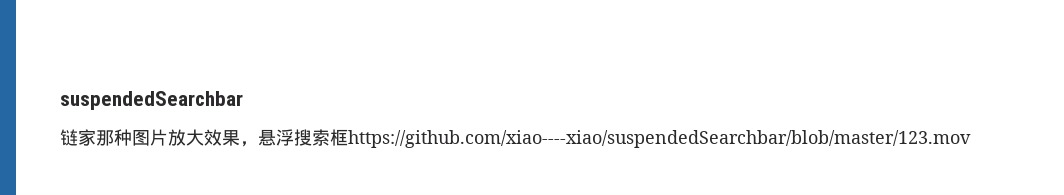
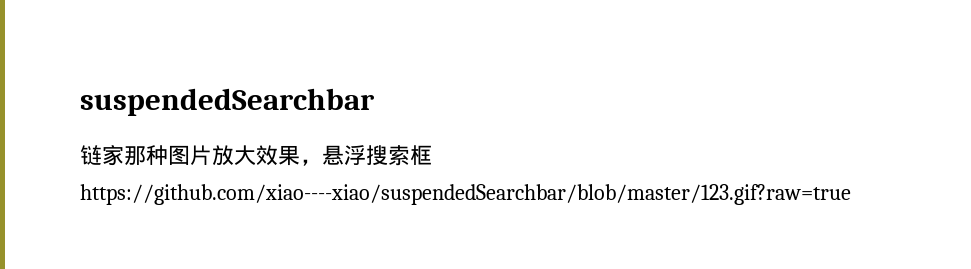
[348,130,971,148] https://github.com/xiao----xiao/suspendedSearchbar/blob/master/123.mov -> [80,184,851,205] https://github.com/xiao----xiao/suspendedSearchbar/blob/master/123.gif?raw=true

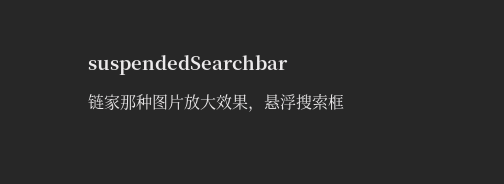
[80,184,851,205] https://github.com/xiao----xiao/suspendedSearchbar/blob/master/123.gif?raw=true -> (344, 102) none

